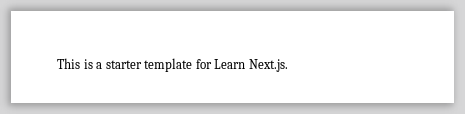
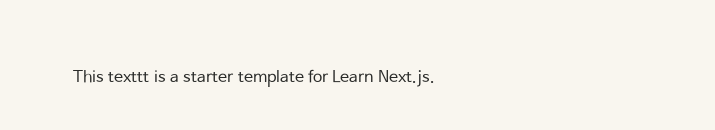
(80, 63) none -> [108,72,150,83] texttt

